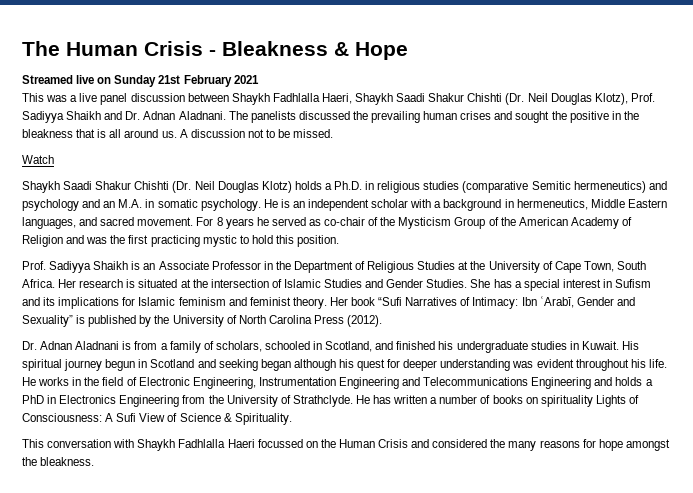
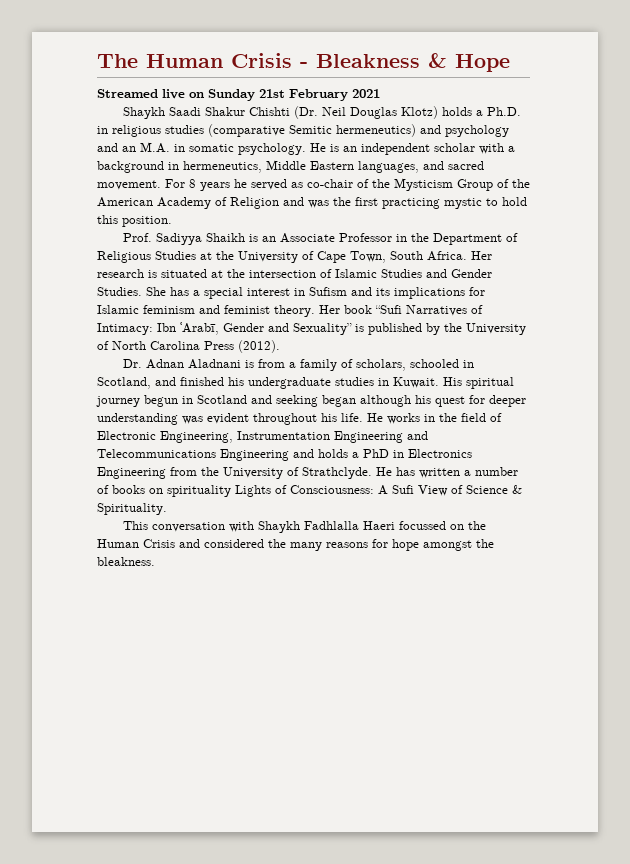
[22,93,655,105] [22,111,639,123] [22,129,334,138] [22,155,54,164] // This was a live panel discussion between Shaykh Fadhlalla Haeri, Shaykh Saadi Shakur Chishti (Dr. Neil Douglas Klotz), Prof. Sadiyya Shaikh and Dr. Adnan Aladnani. The panelists discussed the prevailing human crises and sought the positive in the bleakness that is all around us. A discussion not to be missed. // Watch -> (380, 93) none

